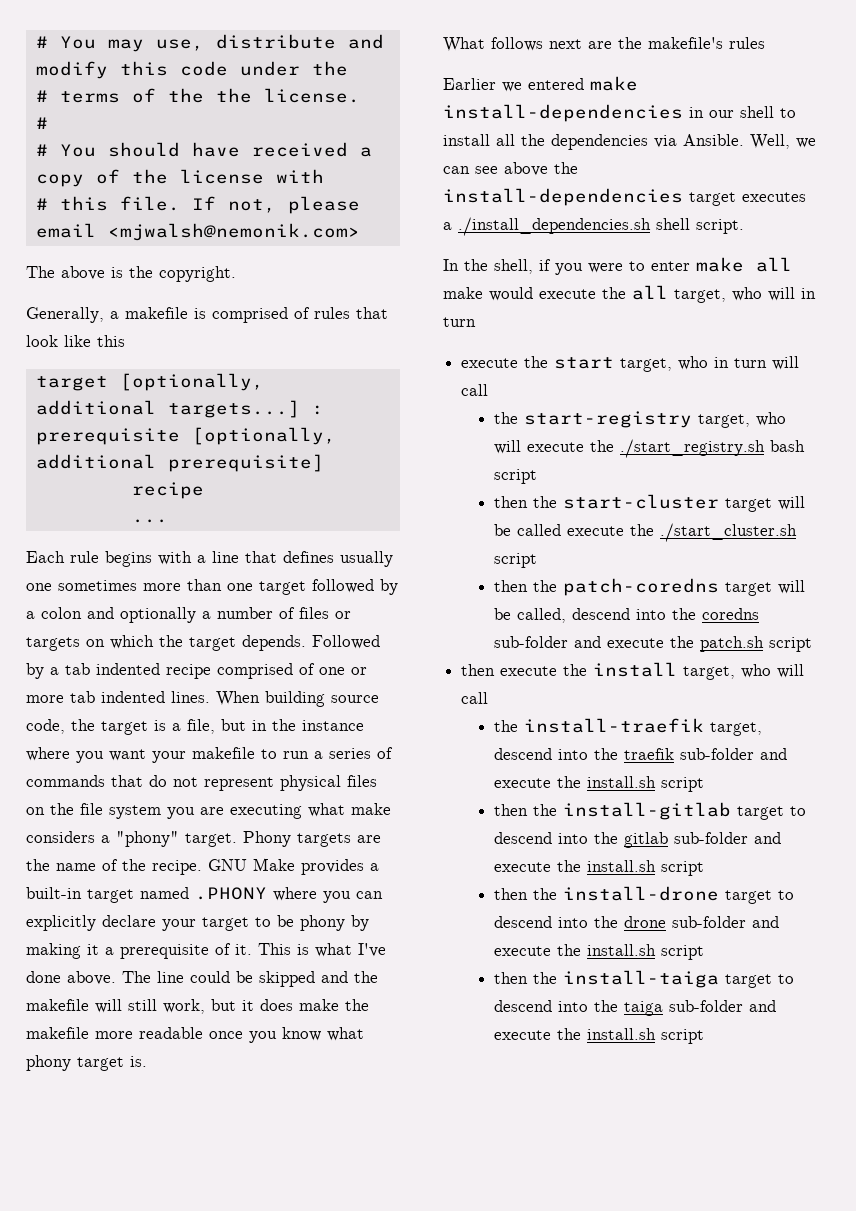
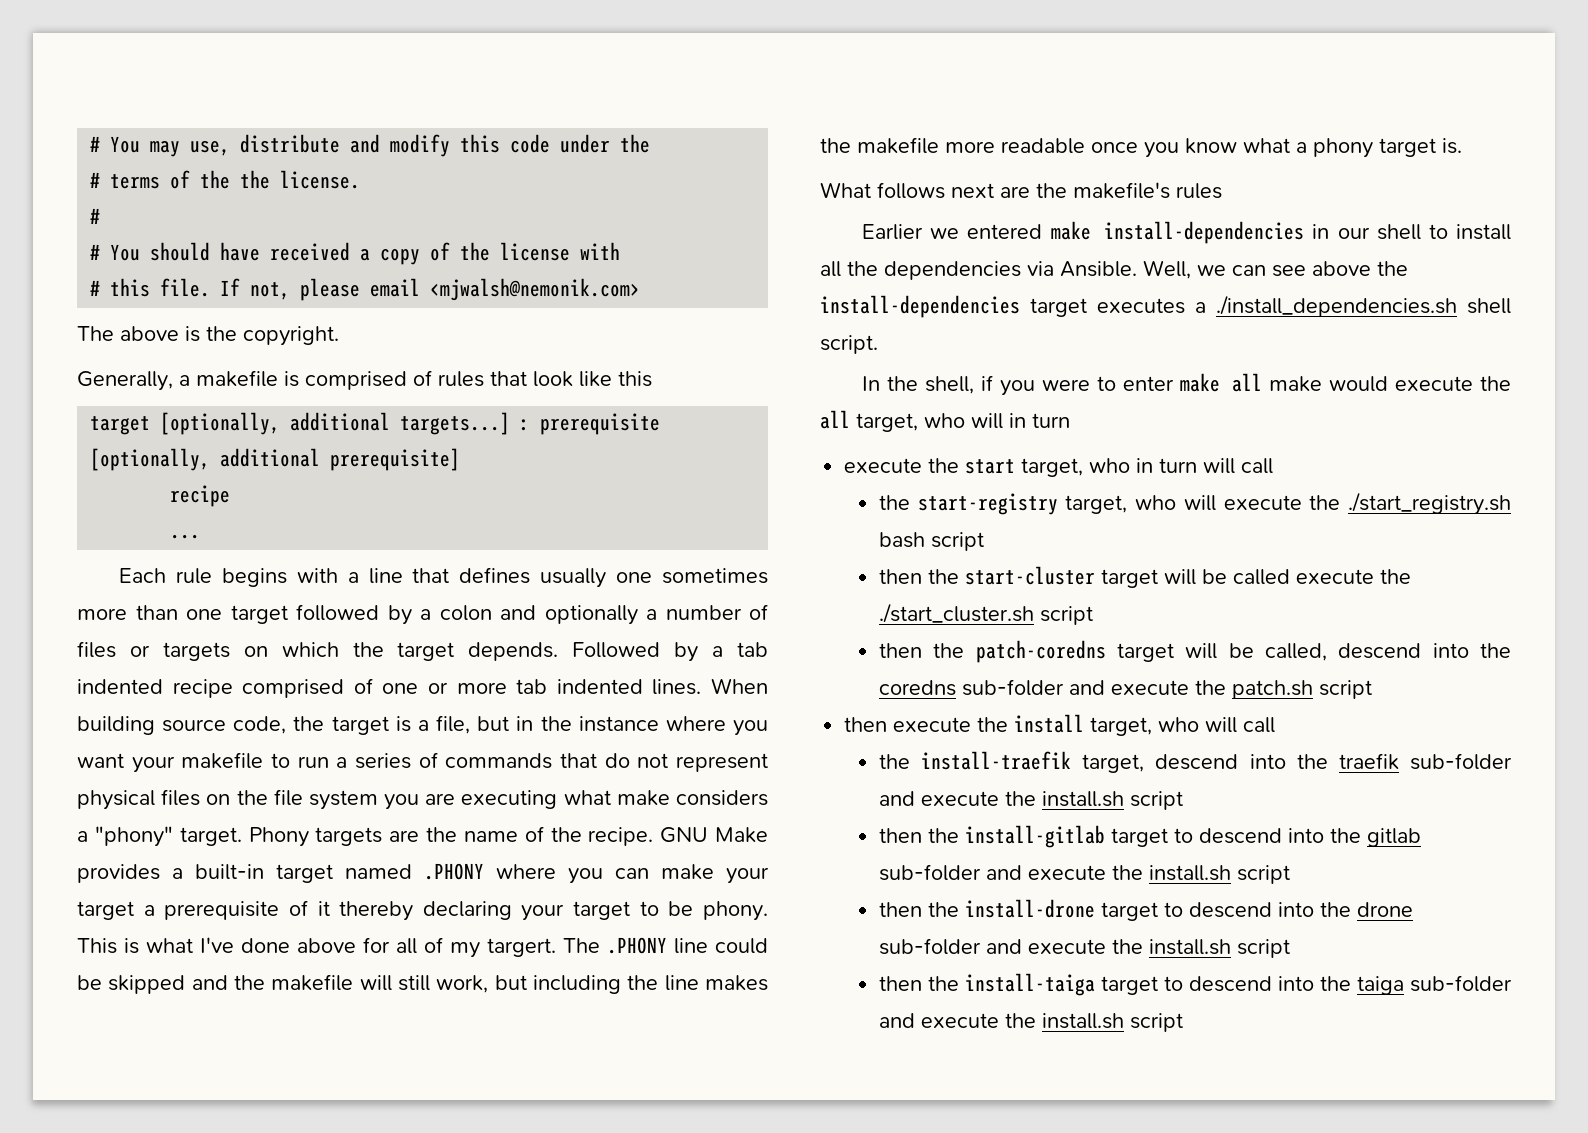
[26,915,369,931] [26,943,252,959] explicitly declare your target to be phony by making it a prerequisite of it. -> [661,864,769,884] [77,900,768,921] make your target a prerequisite of it thereby declaring your target to be phony.
[67,971,151,985] above. The -> [297,937,667,958] above for all of my targert. The .PHONY
[242,999,339,1011] it does make -> [533,975,769,994] including the line makes
(364, 1034) none -> [1296,142,1307,153] a

